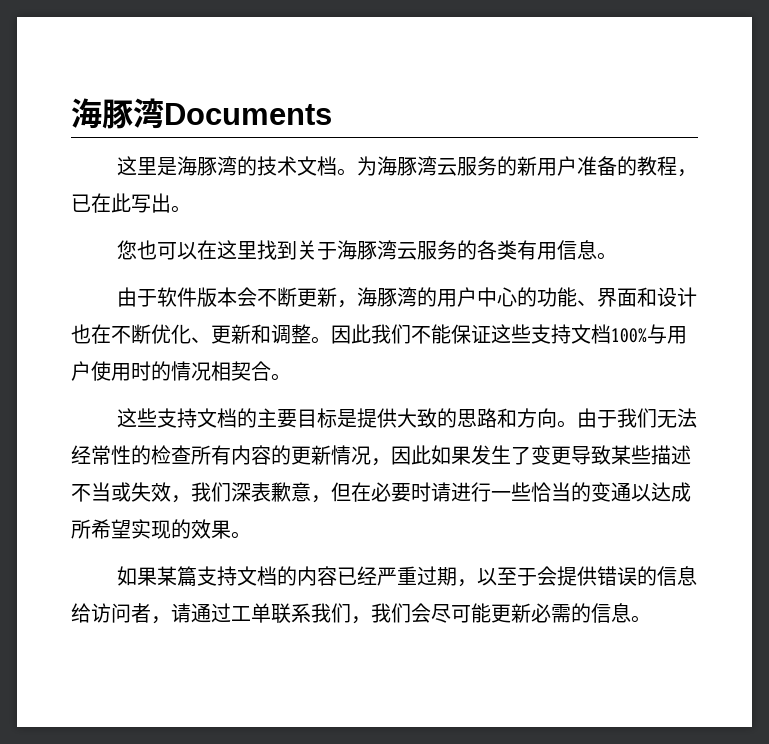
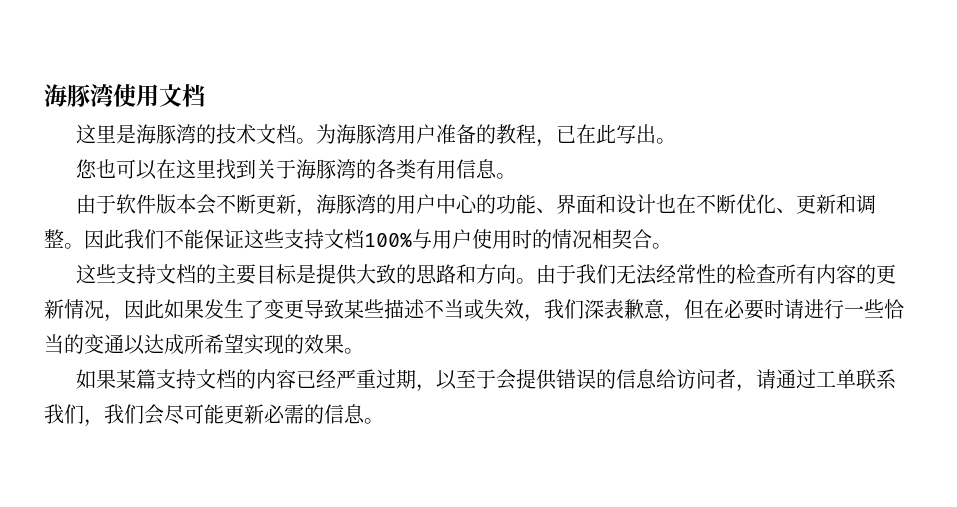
[71,98,332,129] 海豚湾Documents -> [44,84,205,107] 海豚湾使用文档
[436,156,537,176] 云服务的新 -> (396, 134) none
[396,240,457,260] 云服务 -> (356, 169) none

